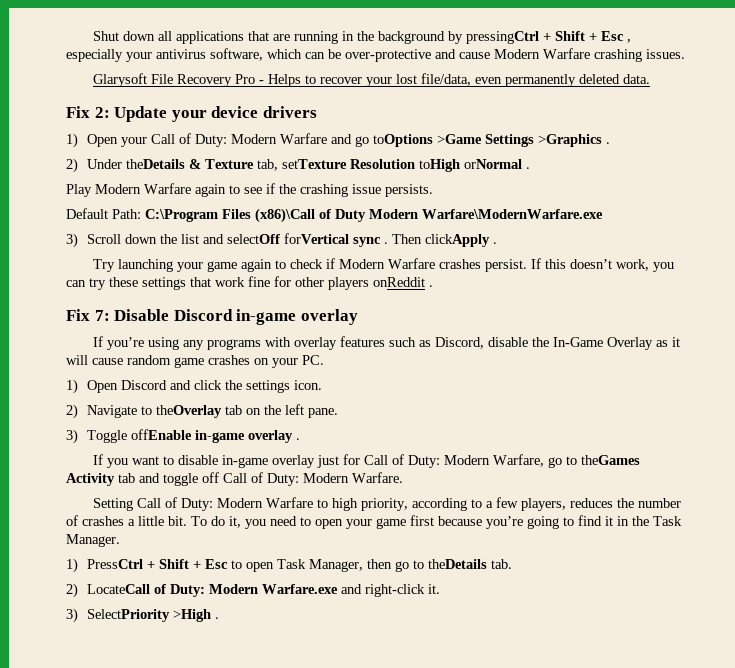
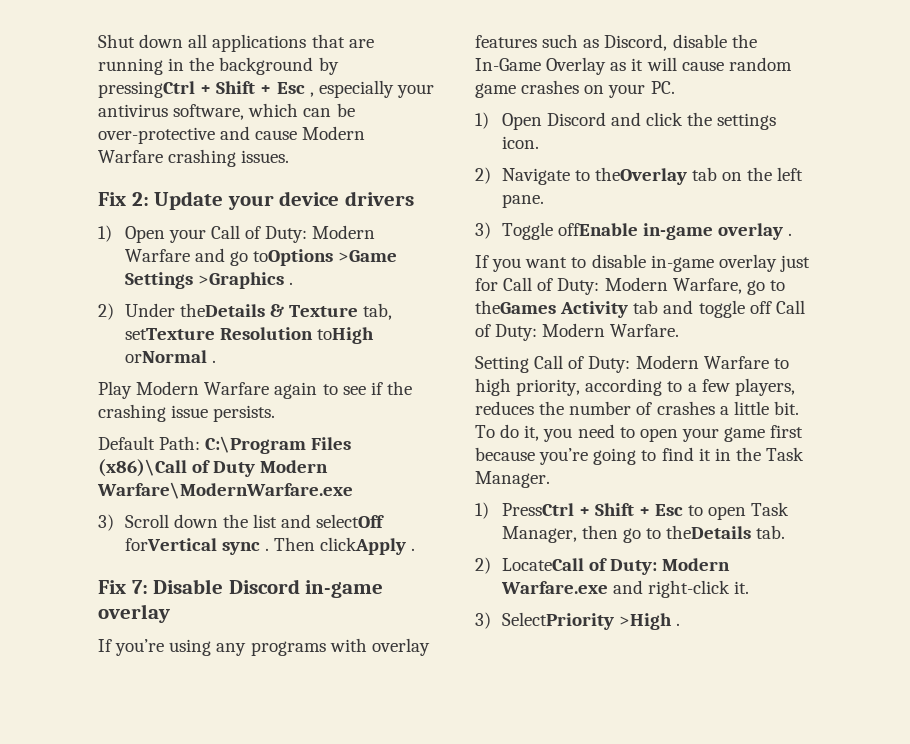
[93,73,651,87] // Glarysoft File Recovery Pro - Helps to recover your lost file/data, even permanently deleted data. -> (290, 156) none
[93,258,675,272] [66,276,433,290] // Try launching your game again to check if Modern Warfare crashes persist. If this doesn’t work, you can try these settings that work fine for other players onReddit . -> (416, 549) none

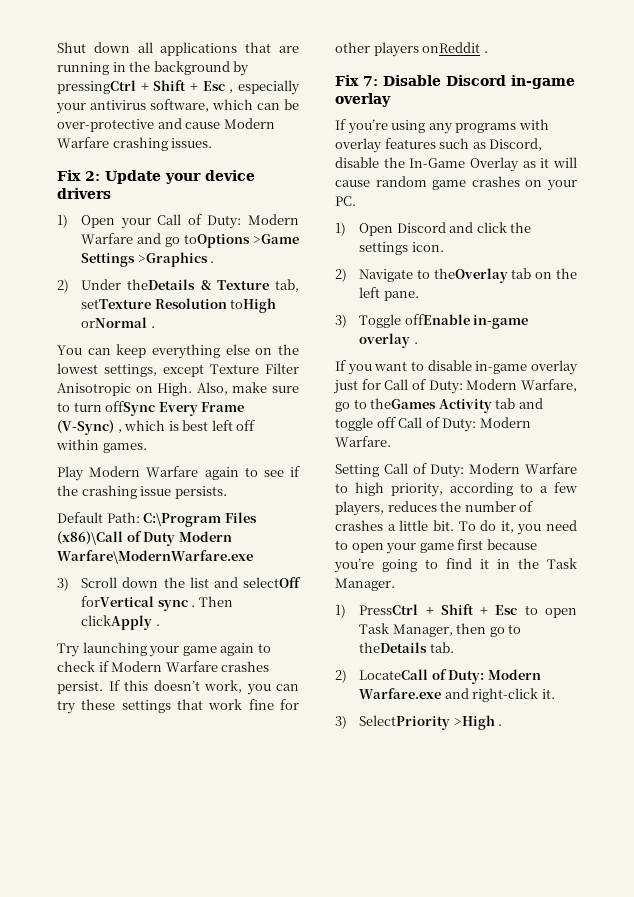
(216, 361) none -> [57,344,299,359] [57,363,299,377] [57,382,299,396] [57,401,245,416] [57,420,256,435] [56,439,147,453] // You can keep everything else on the lowest settings, except Texture Filter Anisotropic on High. Also, make sure to turn offSync Every Frame (V-Sync) , which is best left off within games.
(416, 549) none -> [57,642,271,657] [57,661,270,672] [57,680,299,695] [57,699,299,714] [335,42,488,57] // Try launching your game again to check if Modern Warfare crashes persist. If this doesn’t work, you can try these settings that work fine for other players onReddit .

